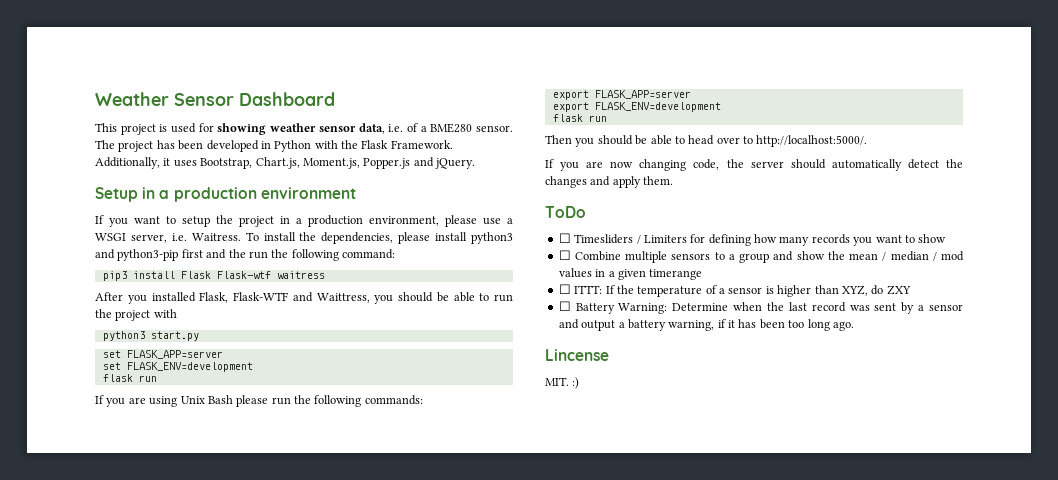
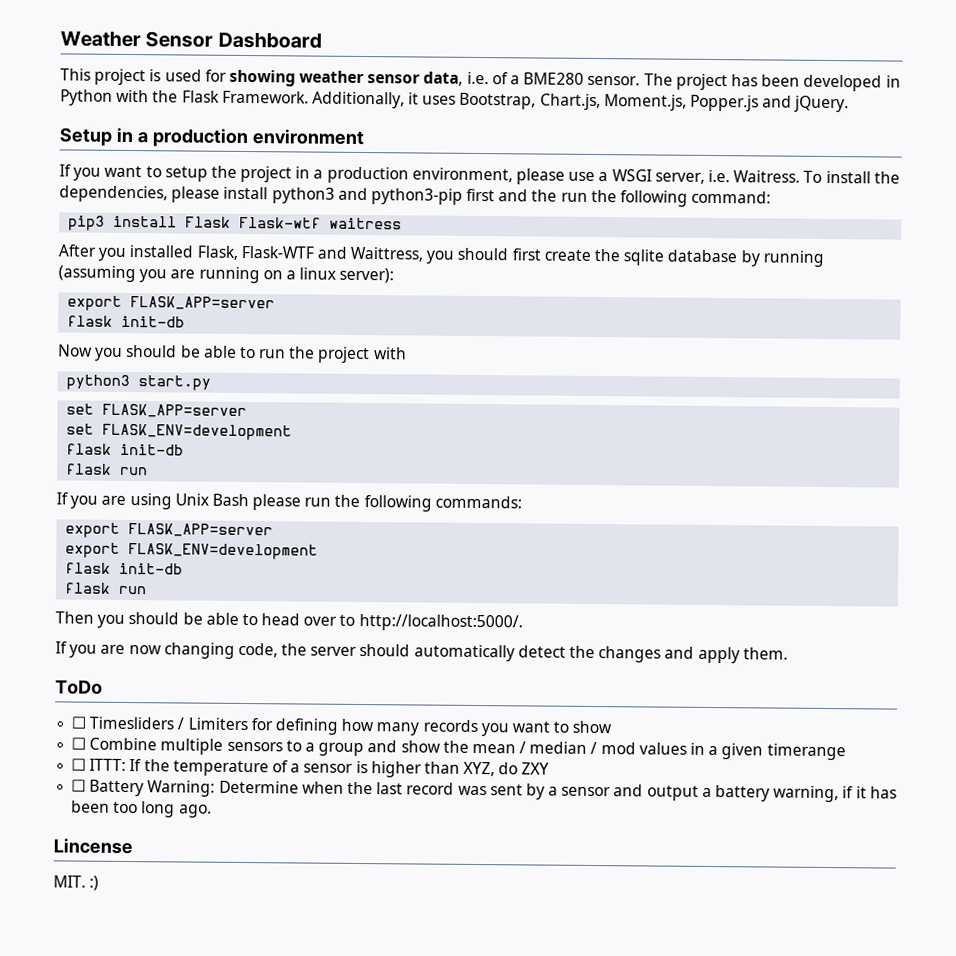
(433, 297) none -> [511,248,824,267] [58,265,395,284] [67,295,276,311] [67,315,186,328] [58,344,178,361] first create the sqlite database by running (assuming you are running on a linux server): // export FLASK_APP=server // flask init-db // Now you should
(253, 367) none -> [66,443,185,456] // flask init-db
(721, 107) none -> [65,562,184,575] // flask init-db

